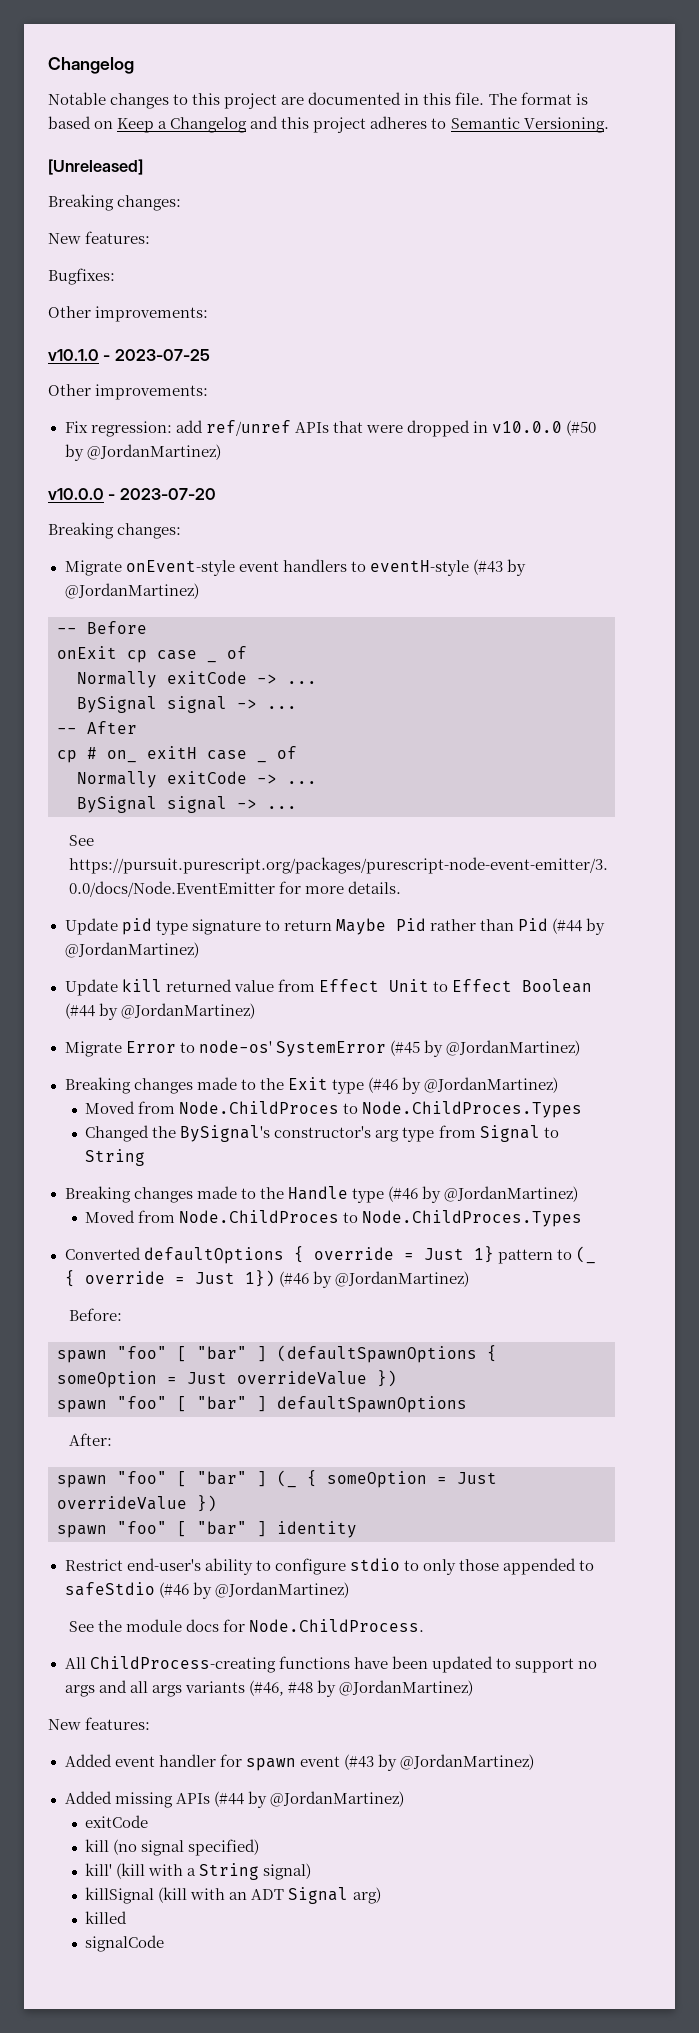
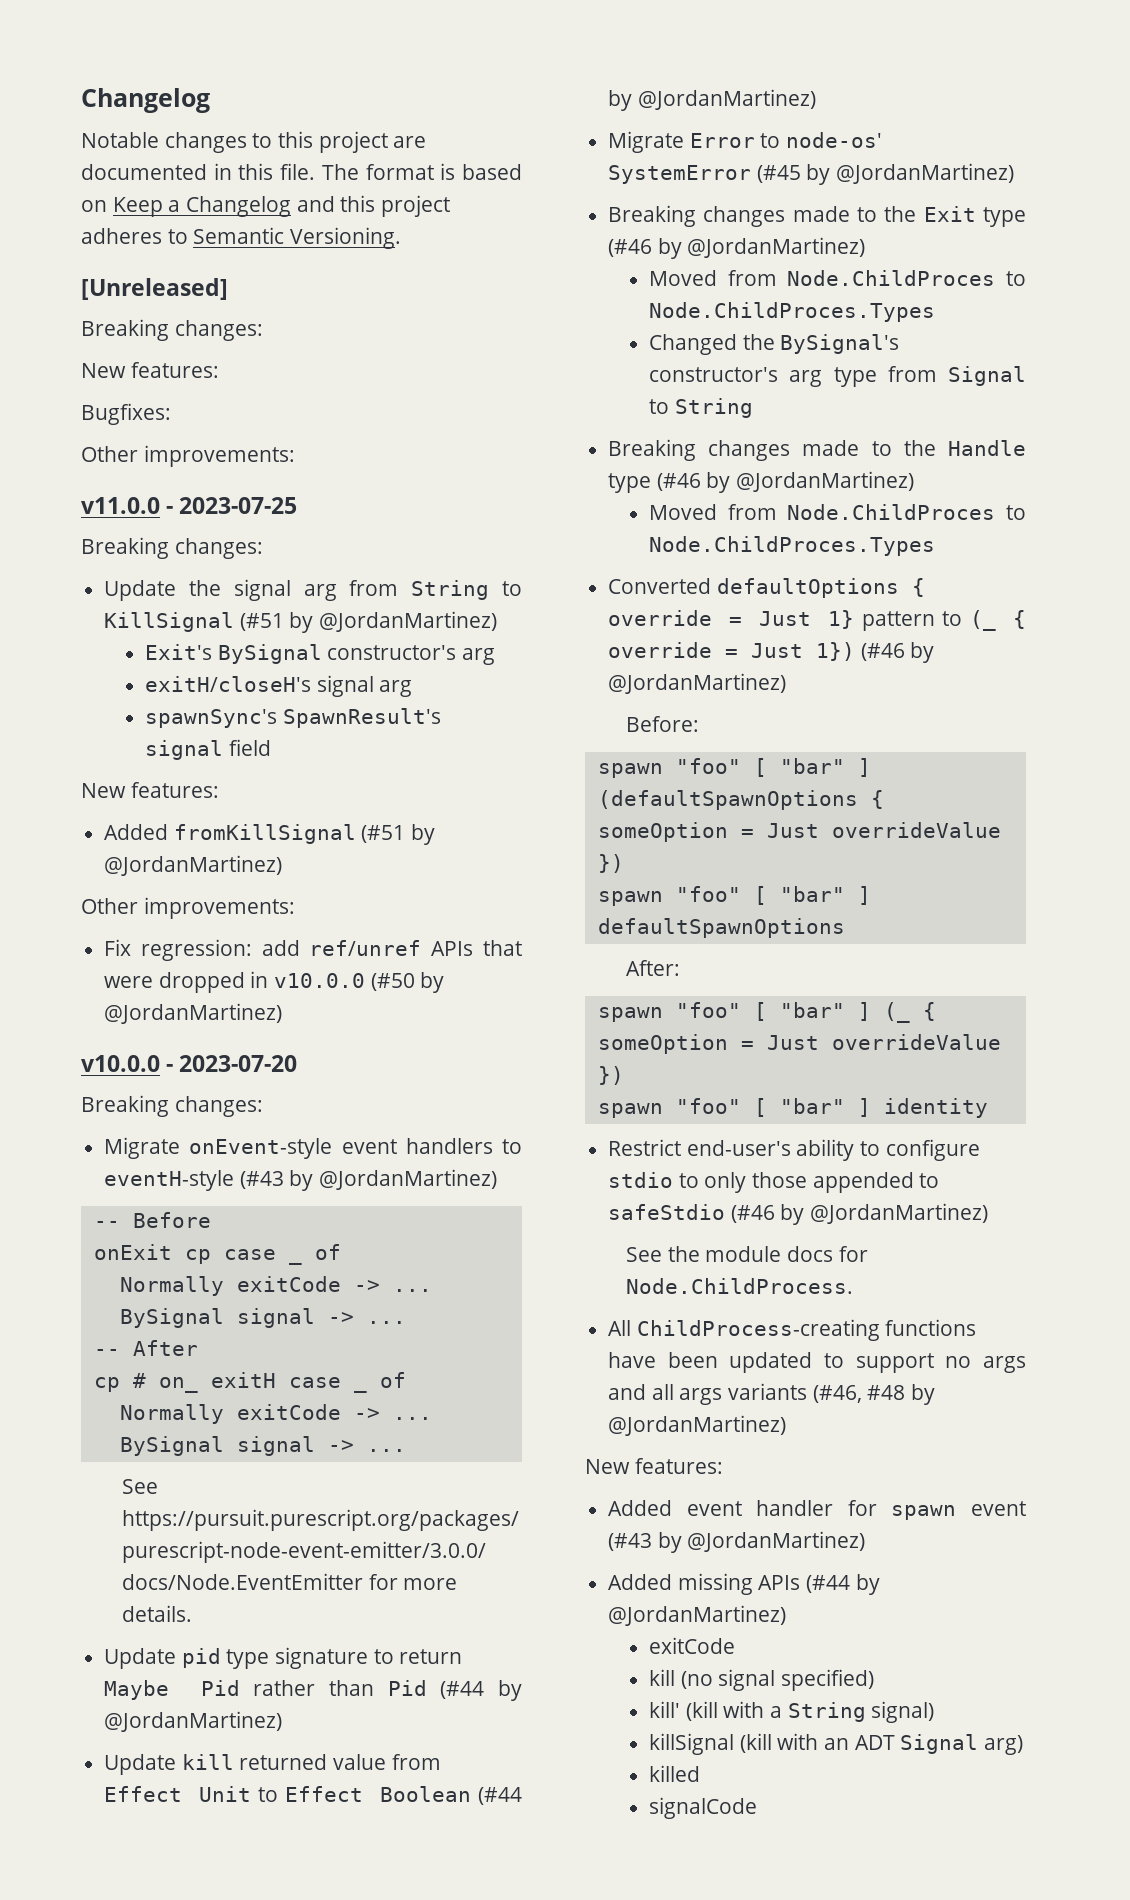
[48,349,99,361] v10.1.0 -> [81,497,160,514] v11.0.0
(210, 355) none -> [81,537,263,559] [104,579,522,601] [104,611,498,633] [145,644,496,665] [145,675,413,697] [145,708,441,728] [145,739,271,760] [81,782,219,798] [104,824,436,845] [104,855,283,876] // Breaking changes: // Update the signal arg from String to KillSignal (#51 by @JordanMartinez) // Exit's BySignal constructor's arg // exitH/closeH's signal arg // spawnSync's SpawnResult's signal field // New features: // Added fromKillSignal (#51 by @JordanMartinez)

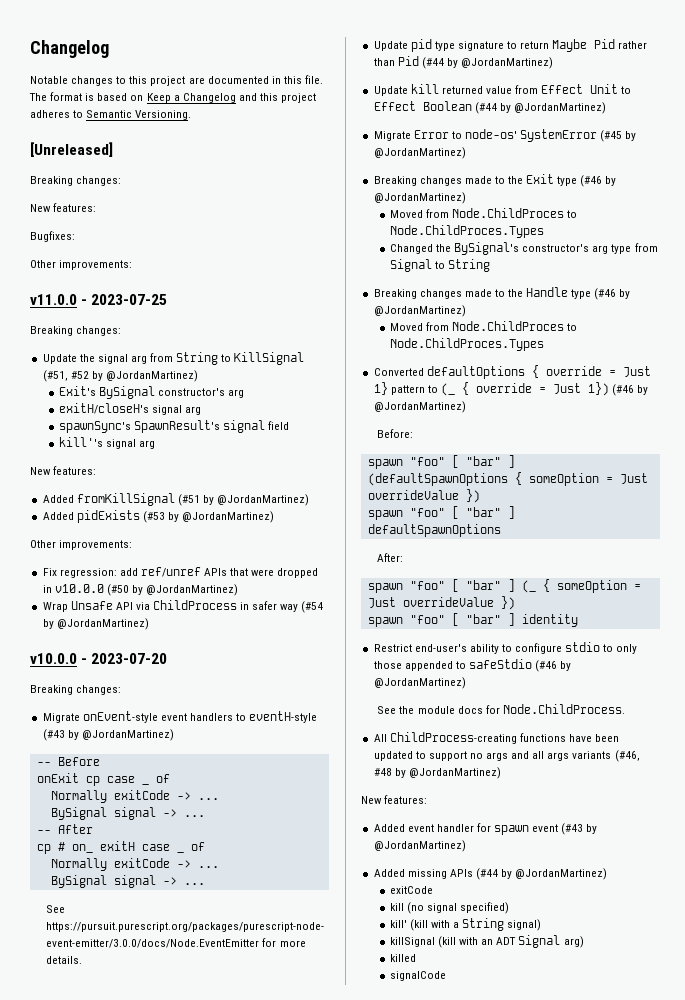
[239,613,284,631] (#51 -> [42,370,89,382] (#51, #52
(271, 747) none -> [58,437,156,449] // kill''s signal arg
(283, 865) none -> [42,510,275,523] // Added pidExists (#53 by @JordanMartinez)
(283, 1013) none -> [42,600,324,613] [42,618,149,630] // Wrap Unsafe API via ChildProcess in safer way (#54 by @JordanMartinez)

